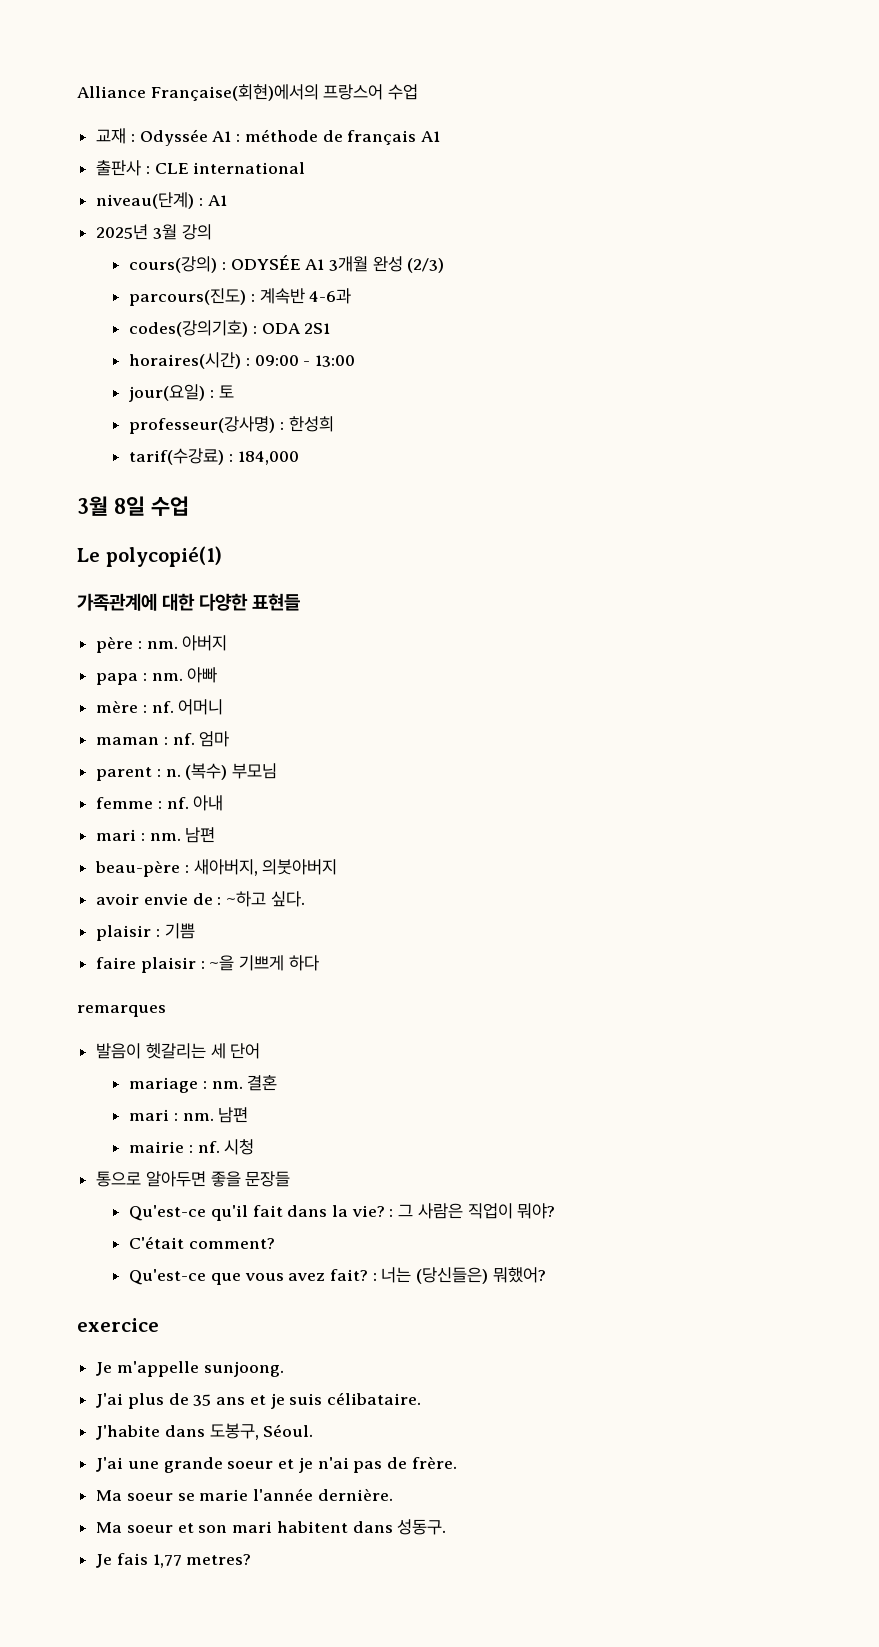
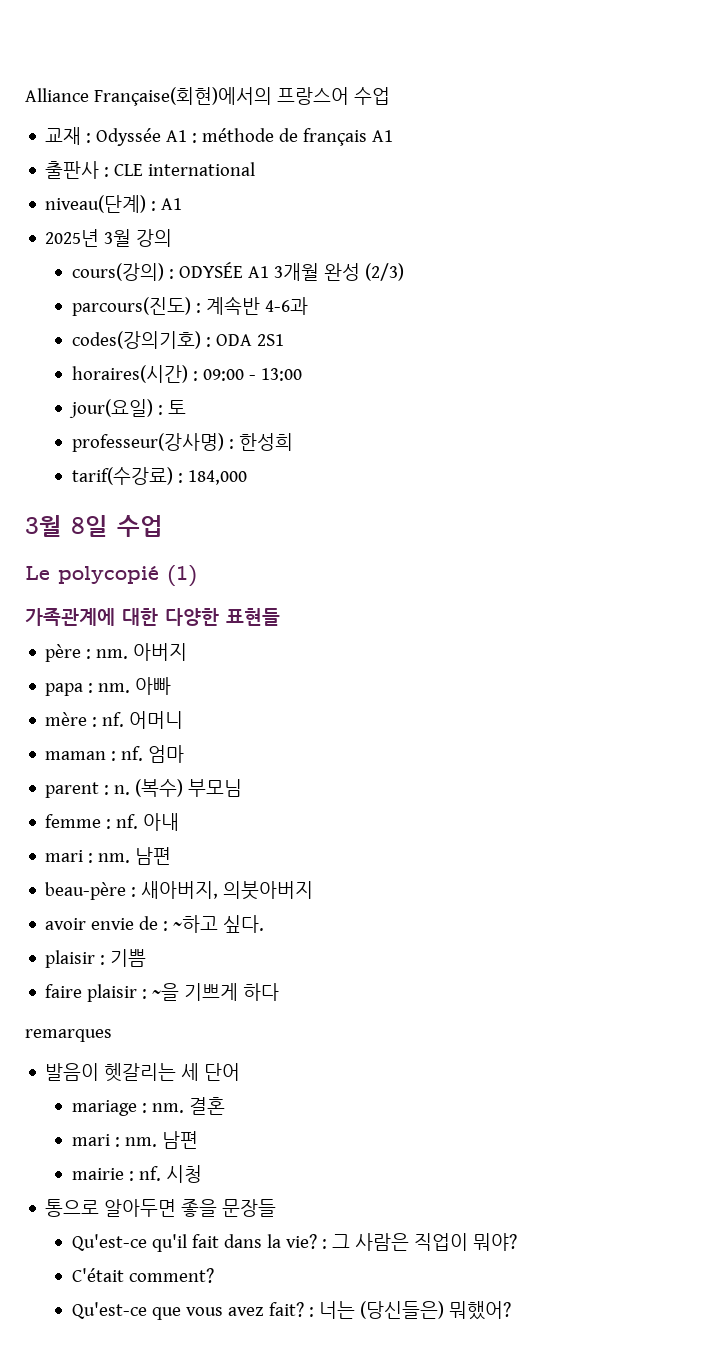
[105,546,222,567] polycopié(1) -> [58,565,197,587] polycopié (1)
[77,1318,159,1332] [96,1361,284,1377] [96,1392,422,1409] [96,1423,314,1440] [96,1457,457,1473] [96,1488,393,1501] [96,1519,447,1535] [96,1553,252,1568] // exercice // Je m'appelle sunjoong. // J'ai plus de 35 ans et je suis célibataire. // J'habite dans 도봉구, Séoul. // J'ai une grande soeur et je n'ai pas de frère. // Ma soeur se marie l'année dernière. // Ma soeur et son mari habitent dans 성동구. // Je fais 1,77 metres? -> (512, 1310) none

